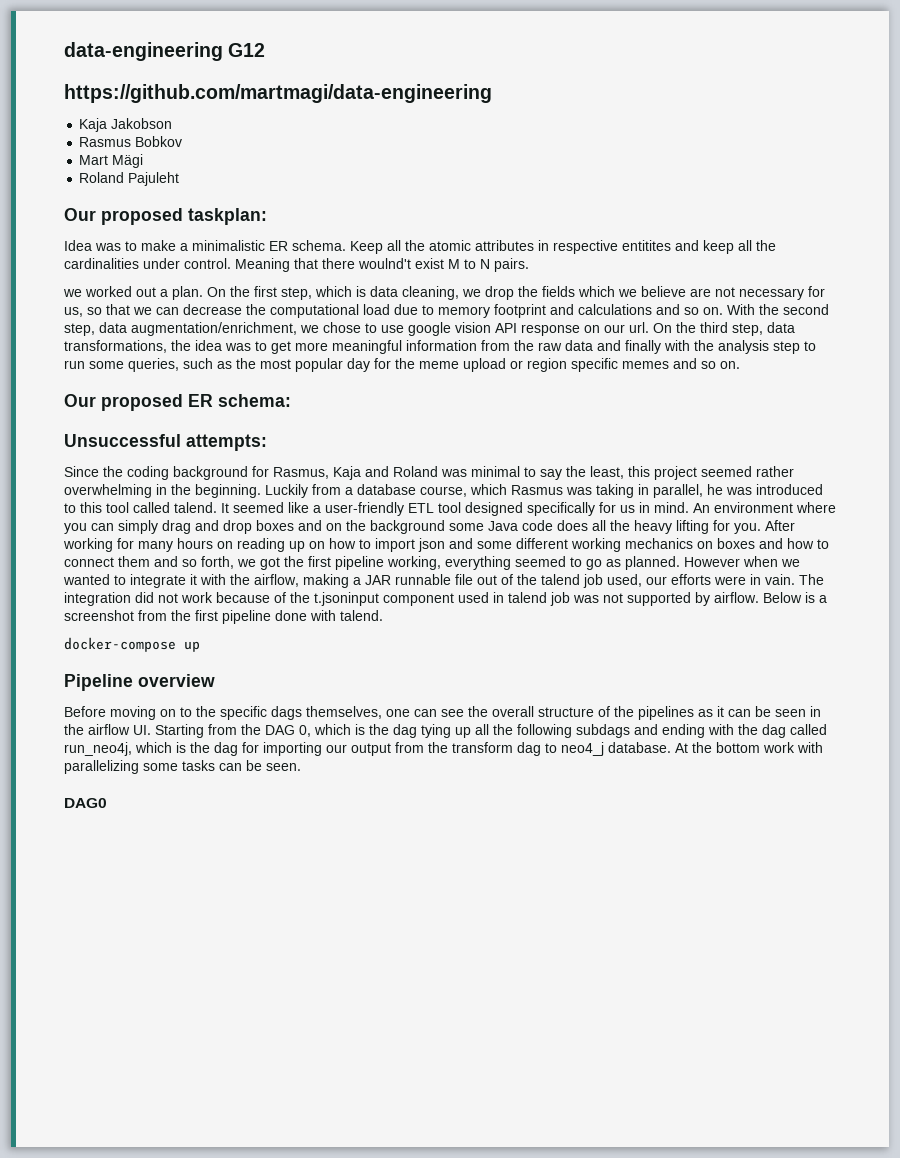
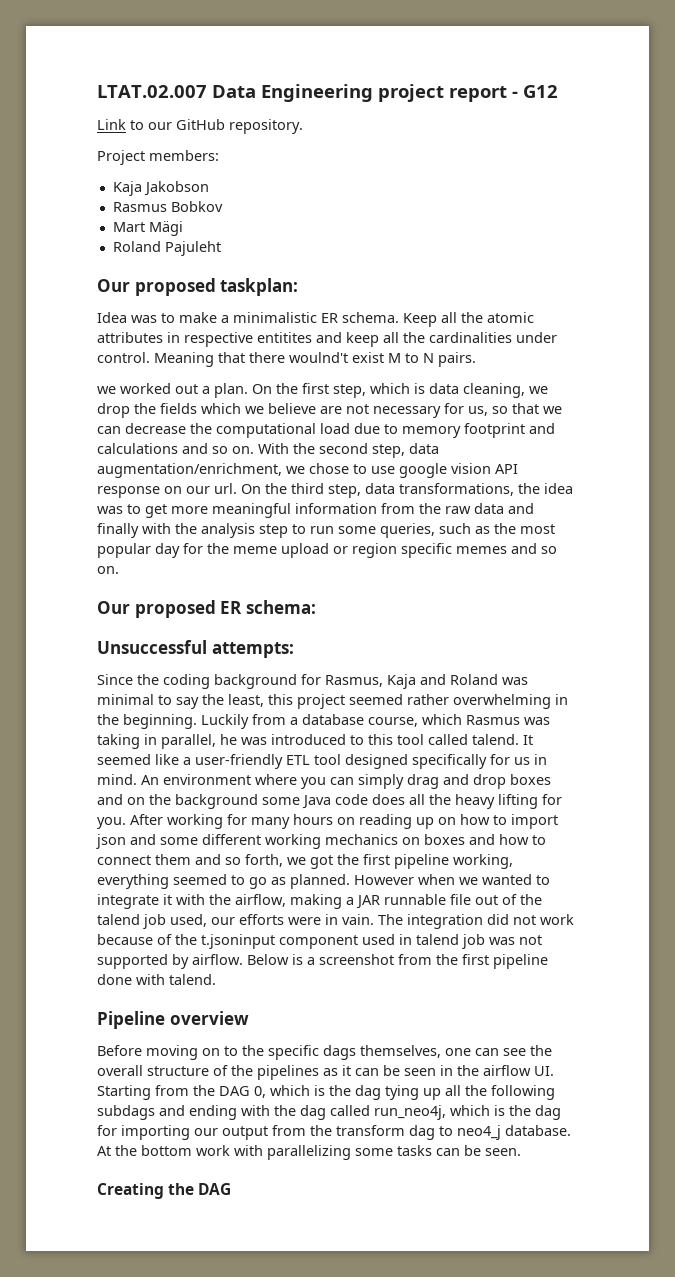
[64,42,266,61] [64,84,492,103] data-engineering G12 // https://github.com/martmagi/data-engineering -> [97,84,558,102] [97,119,303,134] [97,150,219,165] LTAT.02.007 Data Engineering project report - G12 // Link to our GitHub repository. // Project members:
[64,637,200,652] // docker-compose up -> (216, 979) none
[64,798,107,808] DAG0 -> [97,1183,232,1199] Creating the DAG

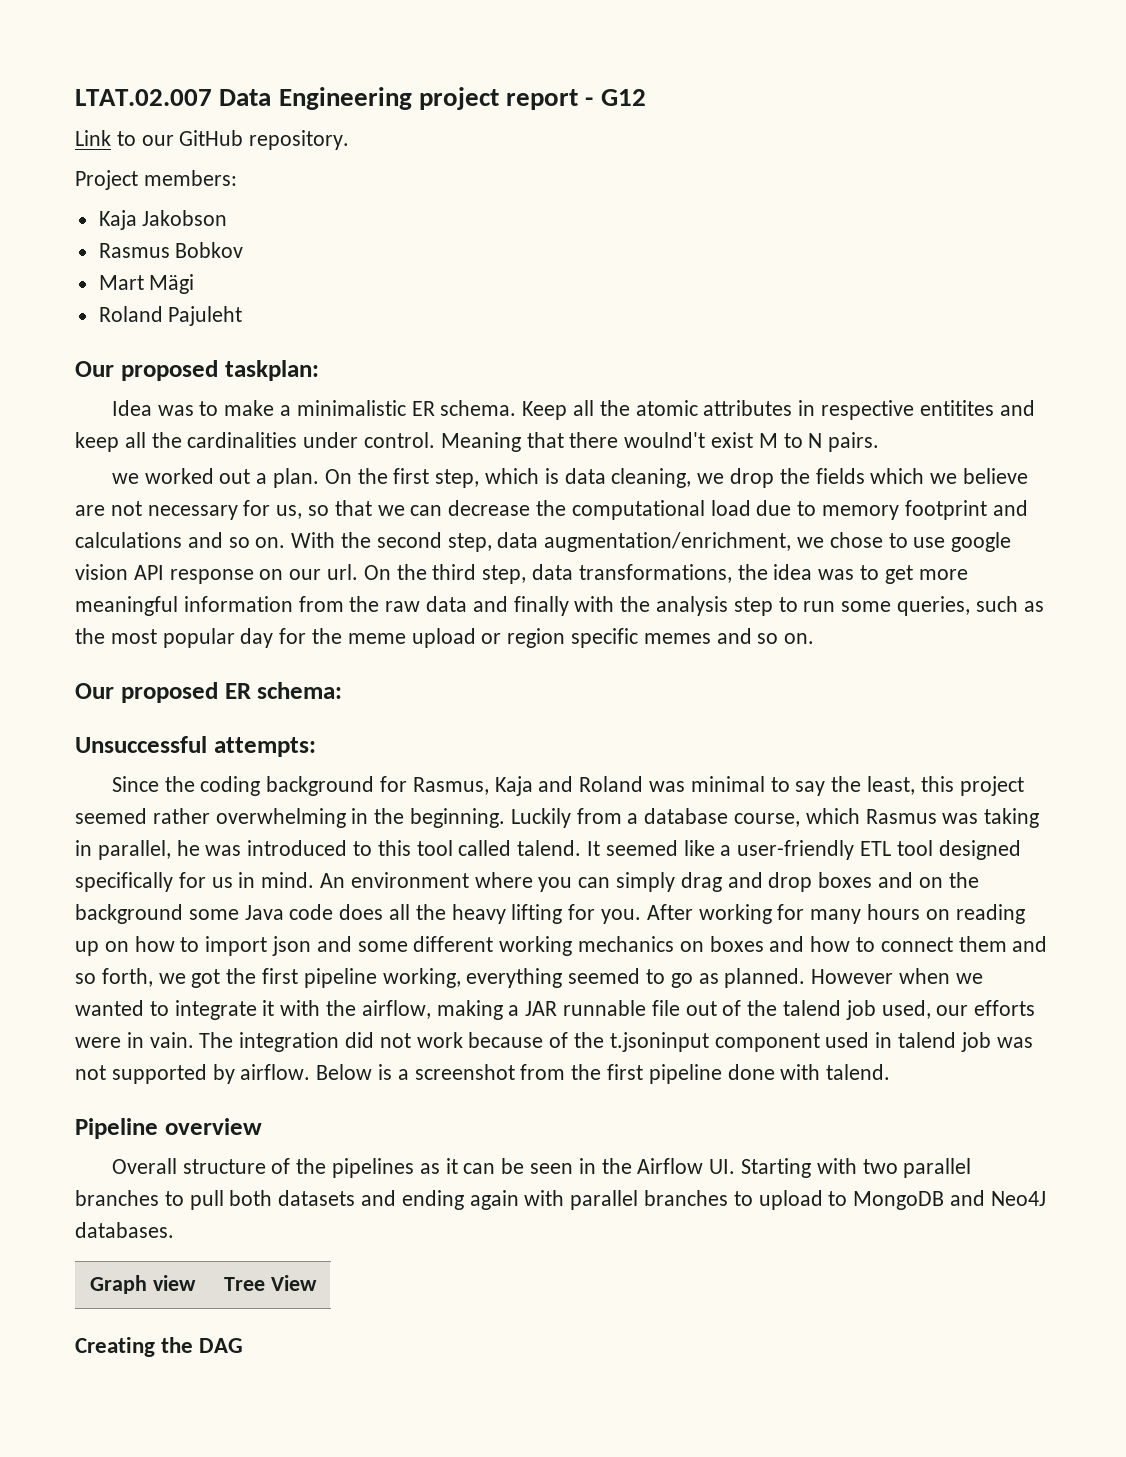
[97,1045,552,1060] [97,1065,143,1076] Before moving on to the specific dags themselves, one can see the overall -> [111,1158,177,1174] Overall
[483,1065,531,1076] airflow -> [637,1158,704,1174] Airflow
[155,1085,555,1100] [97,1105,561,1120] [97,1125,571,1140] [97,1145,521,1160] from the DAG 0, which is the dag tying up all the following subdags and ending with the dag called run_neo4j, which is the dag for importing our output from the transform dag to neo4_j database. At the bottom work with parallelizing some tasks can be seen. -> [816,1158,972,1178] [75,1190,1046,1210] [75,1222,174,1238] [90,1275,196,1294] [224,1275,317,1291] with two parallel branches to pull both datasets and ending again with parallel branches to upload to MongoDB and Neo4J databases. // Graph view | Tree View

